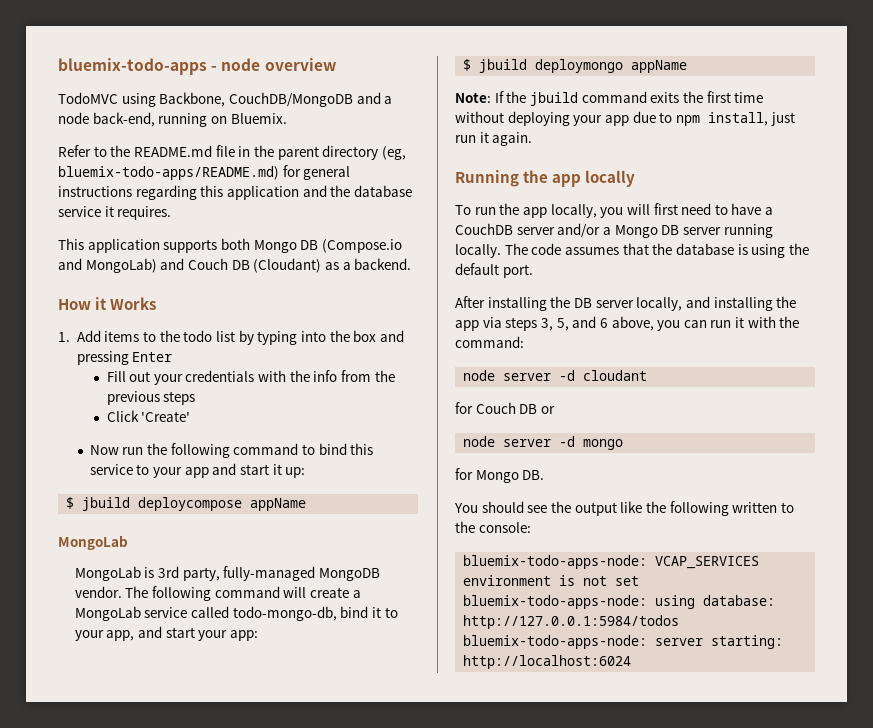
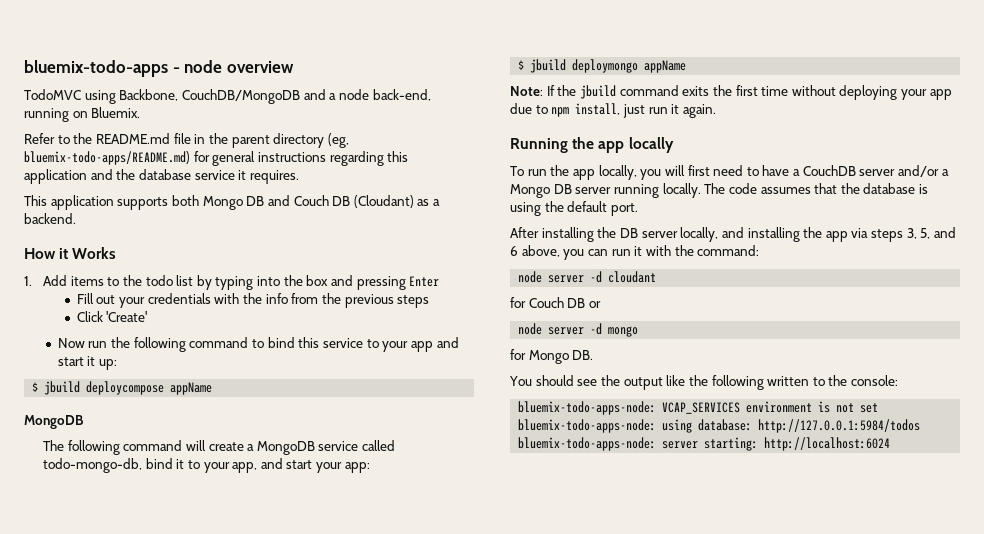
[321,239,402,253] [58,258,157,273] (Compose.io and MongoLab) -> (265, 201) none
[58,535,128,550] [74,566,381,581] [74,586,122,598] MongoLab // MongoLab is 3rd party, fully-managed MongoDB vendor. -> [24,415,84,429] MongoDB //
[74,606,141,621] MongoLab -> [256,441,315,455] MongoDB

